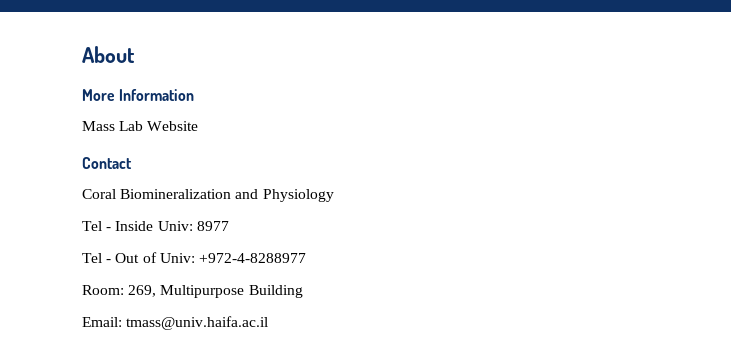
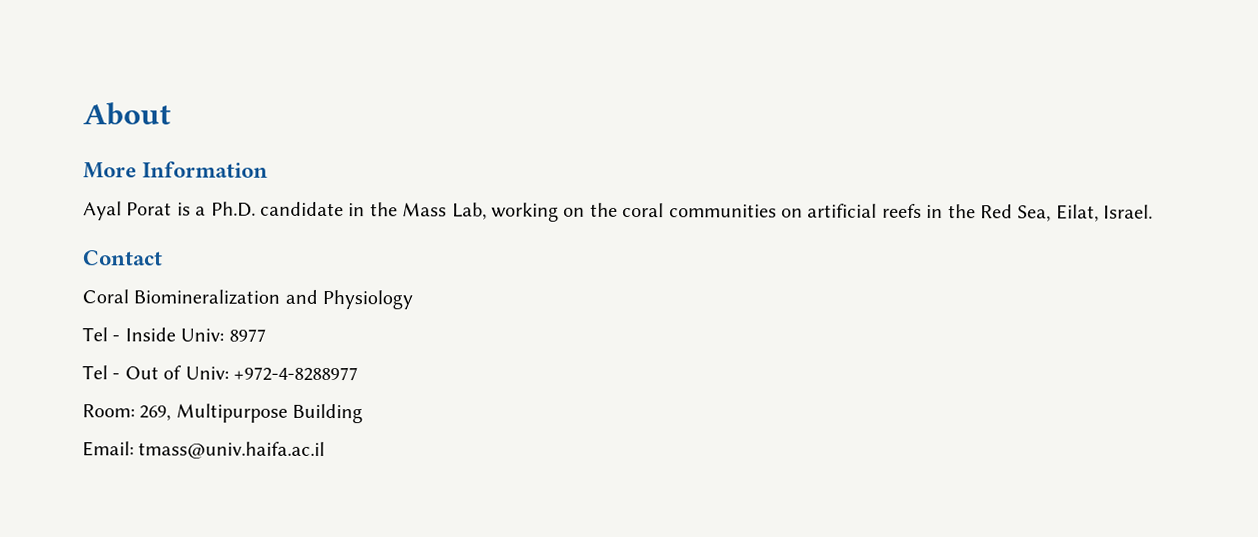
[82,121,199,131] Mass Lab Website -> [83,201,1154,222] Ayal Porat is a Ph.D. candidate in the Mass Lab, working on the coral communities on artificial reefs in the Red Sea, Eilat, Israel.

